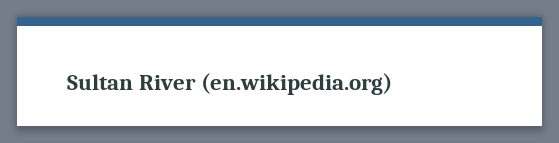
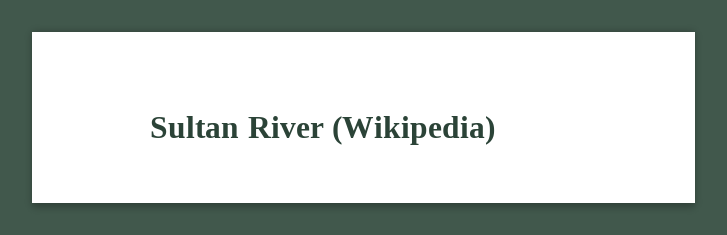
[201,73,393,95] (en.wikipedia.org) -> [332,116,496,145] (Wikipedia)

